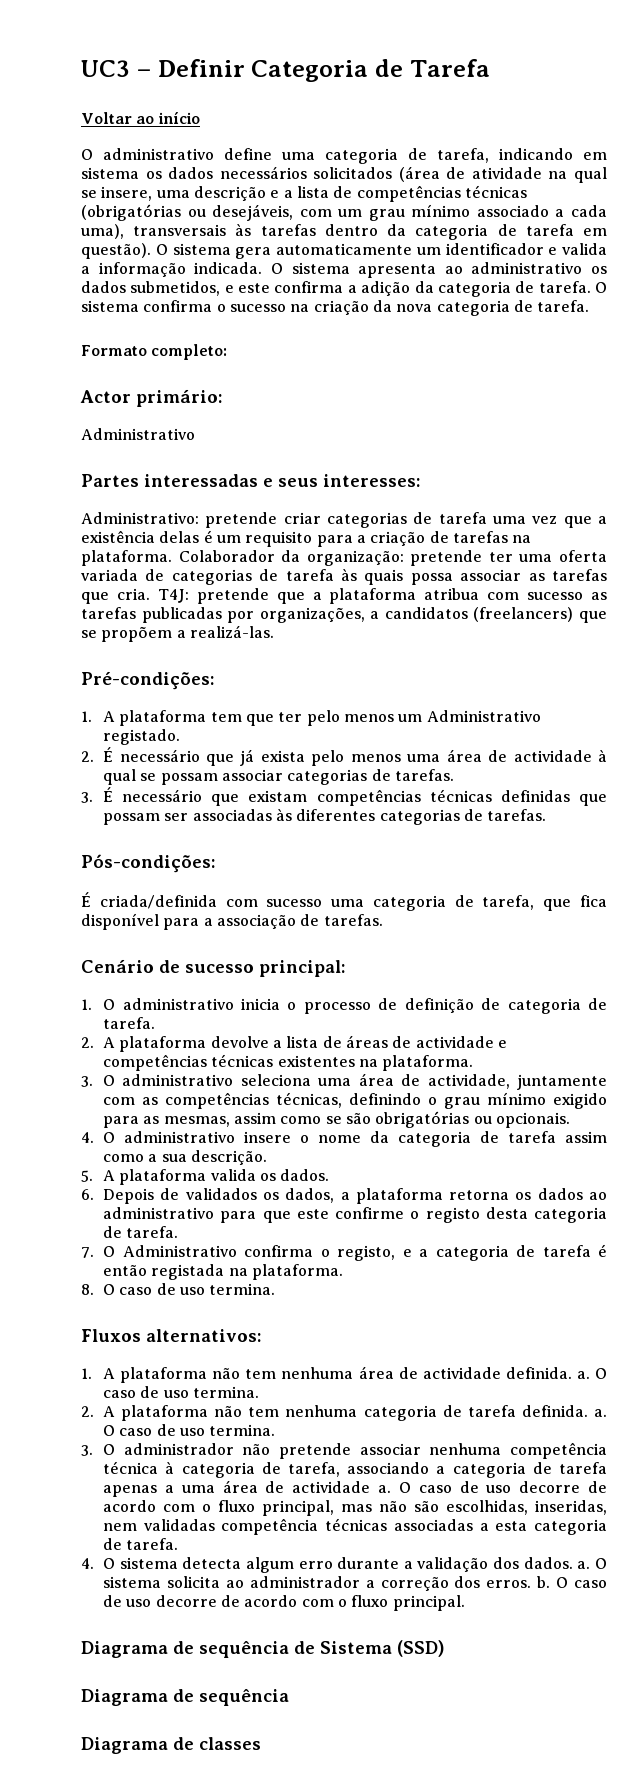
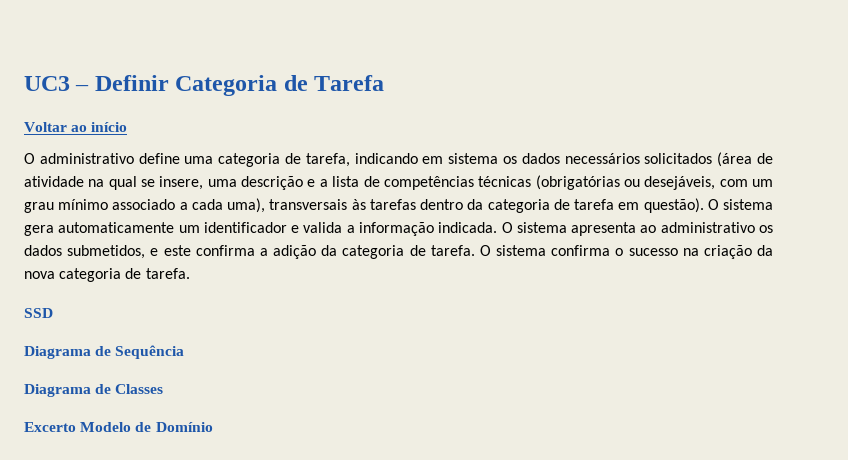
[81,344,228,360] [80,389,223,407] [81,428,195,440] [81,474,421,487] [81,512,607,528] [81,530,532,547] [81,550,607,566] [81,568,607,585] [81,588,607,604] [81,607,607,623] [81,625,274,642] [81,671,215,690] [81,710,541,726] [103,729,181,745] [81,747,607,766] [103,769,454,785] [81,787,608,806] [103,808,547,825] [81,854,216,873] [81,892,607,911] [81,913,383,930] [81,959,346,977] [81,998,607,1014] [103,1017,156,1029] [81,1035,507,1052] [103,1054,474,1071] [81,1073,607,1090] [103,1092,607,1109] [103,1111,570,1128] [81,1131,607,1147] [103,1150,268,1165] [81,1169,330,1185] [81,1188,608,1204] [103,1207,607,1223] [103,1226,179,1238] [81,1244,607,1261] [103,1264,344,1280] [81,1283,276,1295] [81,1329,262,1342] [81,1366,608,1383] [103,1386,260,1398] [81,1405,607,1421] [103,1424,276,1436] [81,1442,607,1459] [103,1461,607,1478] [103,1480,607,1497] [103,1500,607,1516] [103,1518,607,1535] [103,1538,179,1550] [81,1557,608,1573] [103,1576,607,1591] [103,1595,465,1611] [81,1640,445,1658] [81,1688,289,1706] [81,1737,261,1754] Formato completo: // Actor primário: // Administrativo // Partes interessadas e seus interesses: // Administrativo: pretende criar categorias de tarefa uma vez que a existência delas é um requisito para a criação de tarefas na plataforma. Colaborador da organização: pretende ter uma oferta variada de categorias de tarefa às quais possa associar as tarefas que cria. T4J: pretende que a plataforma atribua com sucesso as tarefas publicadas por organizações, a candidatos (freelancers) que se propõem a realizá-las. // Pré-condições: // 1. A plataforma tem que ter pelo menos um Administrativo registado. // 2. É necessário que já exista pelo menos uma área de actividade à qual se possam associar categorias de tarefas. // 3. É necessário que existam competências técnicas definidas que possam ser associadas às diferentes categorias de tarefas. // Pós-condições: // É criada/definida com sucesso uma categoria de tarefa, que fica disponível para a associação de tarefas. // Cenário de sucesso principal: // 1. O administrativo inicia o processo de definição de categoria de tarefa. // 2. A plataforma devolve a lista de áreas de actividade e competências técnicas existentes na plataforma. // 3. O administrativo seleciona uma área de actividade, juntamente com as competências técnicas, definindo o grau mínimo exigido para as mesmas, assim como se são obrigatórias ou opcionais. // 4. O administrativo insere o nome da categoria de tarefa assim como a sua descrição. // 5. A plataforma valida os dados. // 6. Depois de validados os dados, a plataforma retorna os dados ao administrativo para que este confirme o registo desta categoria de tarefa. // 7. O Administrativo confirma o registo, e a categoria de tarefa é então registada na plataforma. // 8. O caso de uso termina. // Fluxos alternativos: // 1. A plataforma não tem nenhuma área de actividade definida. a. O caso de uso termina. // 2. A plataforma não tem nenhuma categoria de tarefa definida. a. O caso de uso termina. // 3. O administrador não pretende associar nenhuma competência técnica à categoria de tarefa, associando a categoria de tarefa apenas a uma área de actividade a. O caso de uso decorre de acordo com o fluxo principal, mas não são escolhidas, inseridas, nem validadas competência técnicas associadas a esta categoria de tarefa. // 4. O sistema detecta algum erro durante a validação dos dados. a. O sistema solicita ao administrador a correção dos erros. b. O caso de uso decorre de acordo com o fluxo principal. // Diagrama de sequência de Sistema (SSD) // Diagrama de sequência // Diagrama de classes -> [24,308,53,318] [24,345,185,359] [24,384,164,397] [24,422,213,432] SSD // Diagrama de Sequência // Diagrama de Classes // Excerto Modelo de Domínio

